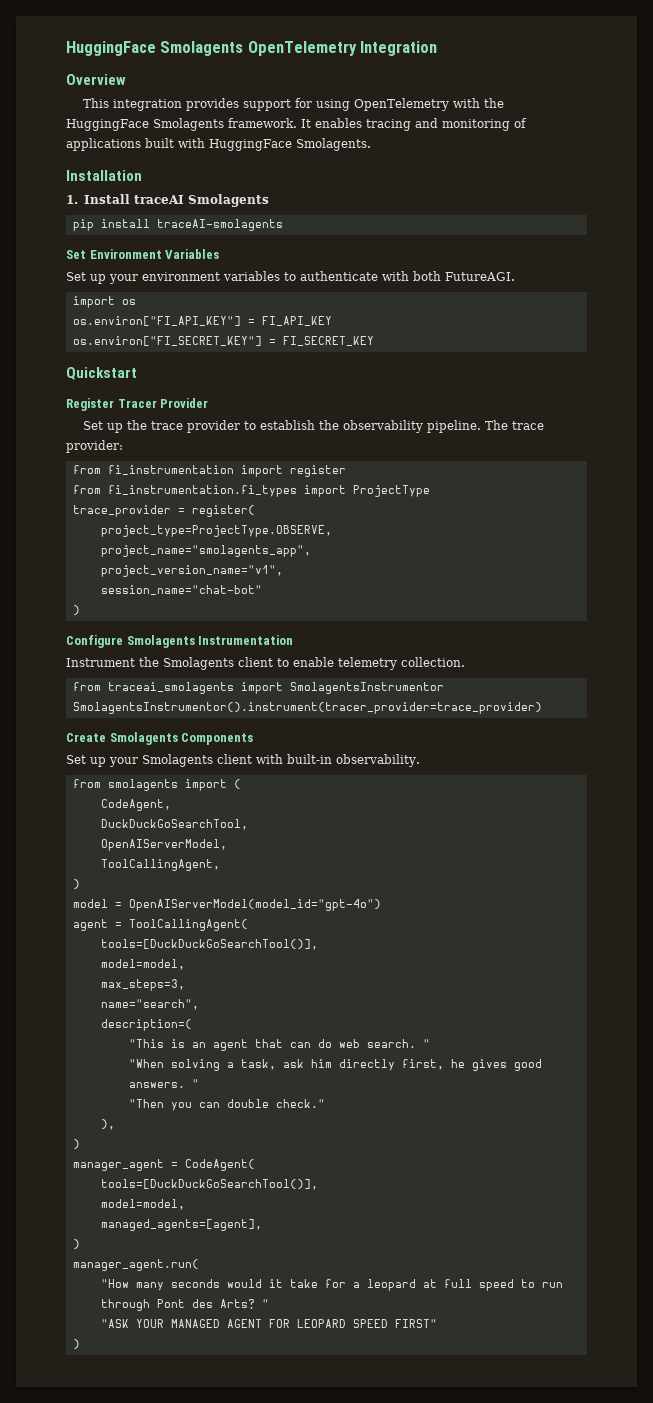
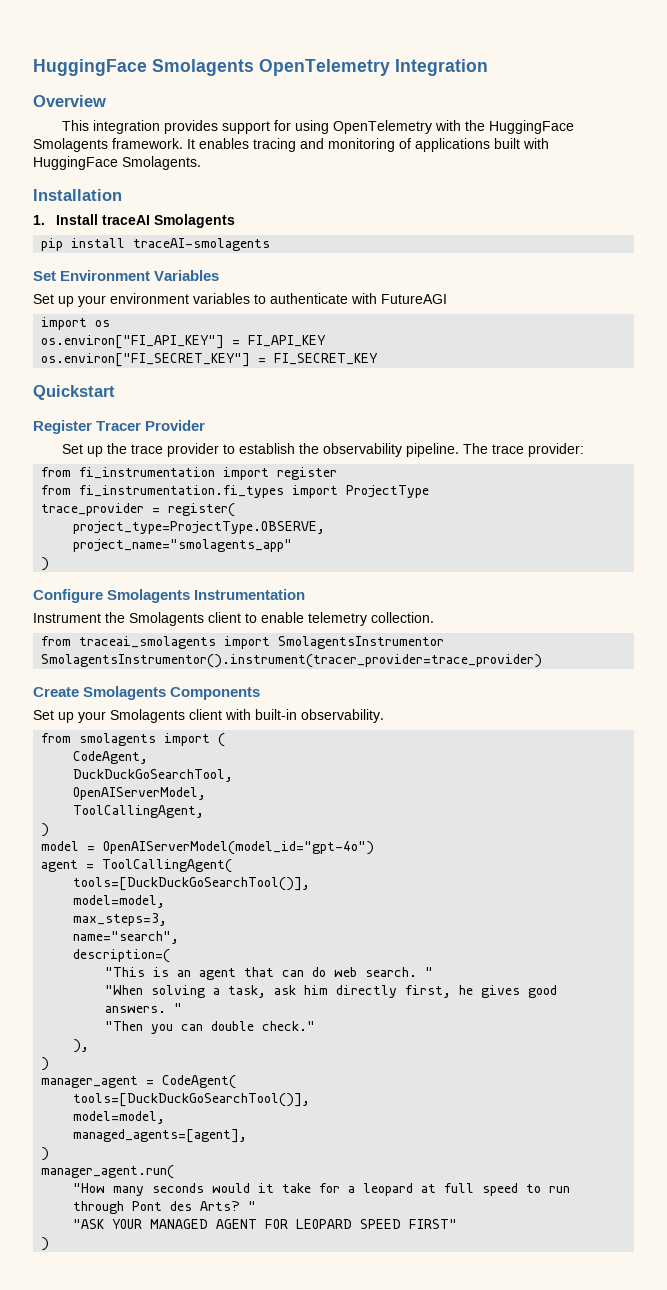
[413,271,515,281] both FutureAGI. -> [381,294,447,304] FutureAGI
[100,545,311,557] [100,565,283,577] [100,585,262,595] project_name="smolagents_app", // project_version_name="v1", // session_name="chat-bot" -> [73,539,293,552] project_name="smolagents_app"

